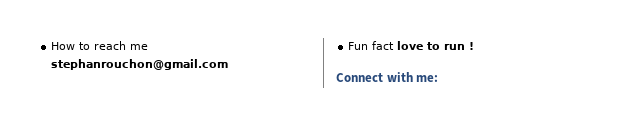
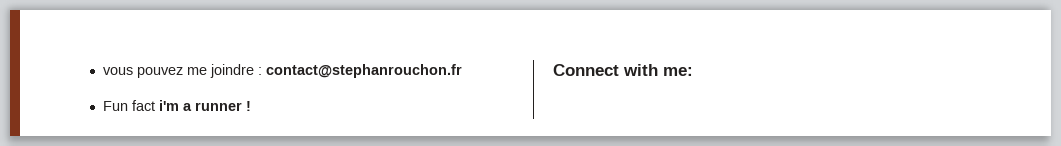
[51,41,149,50] [51,59,229,70] How to reach me stephanrouchon@gmail.com -> [102,64,462,78] vous pouvez me joindre : contact@stephanrouchon.fr
[397,41,466,50] love to run -> [158,100,242,111] i'm a runner

